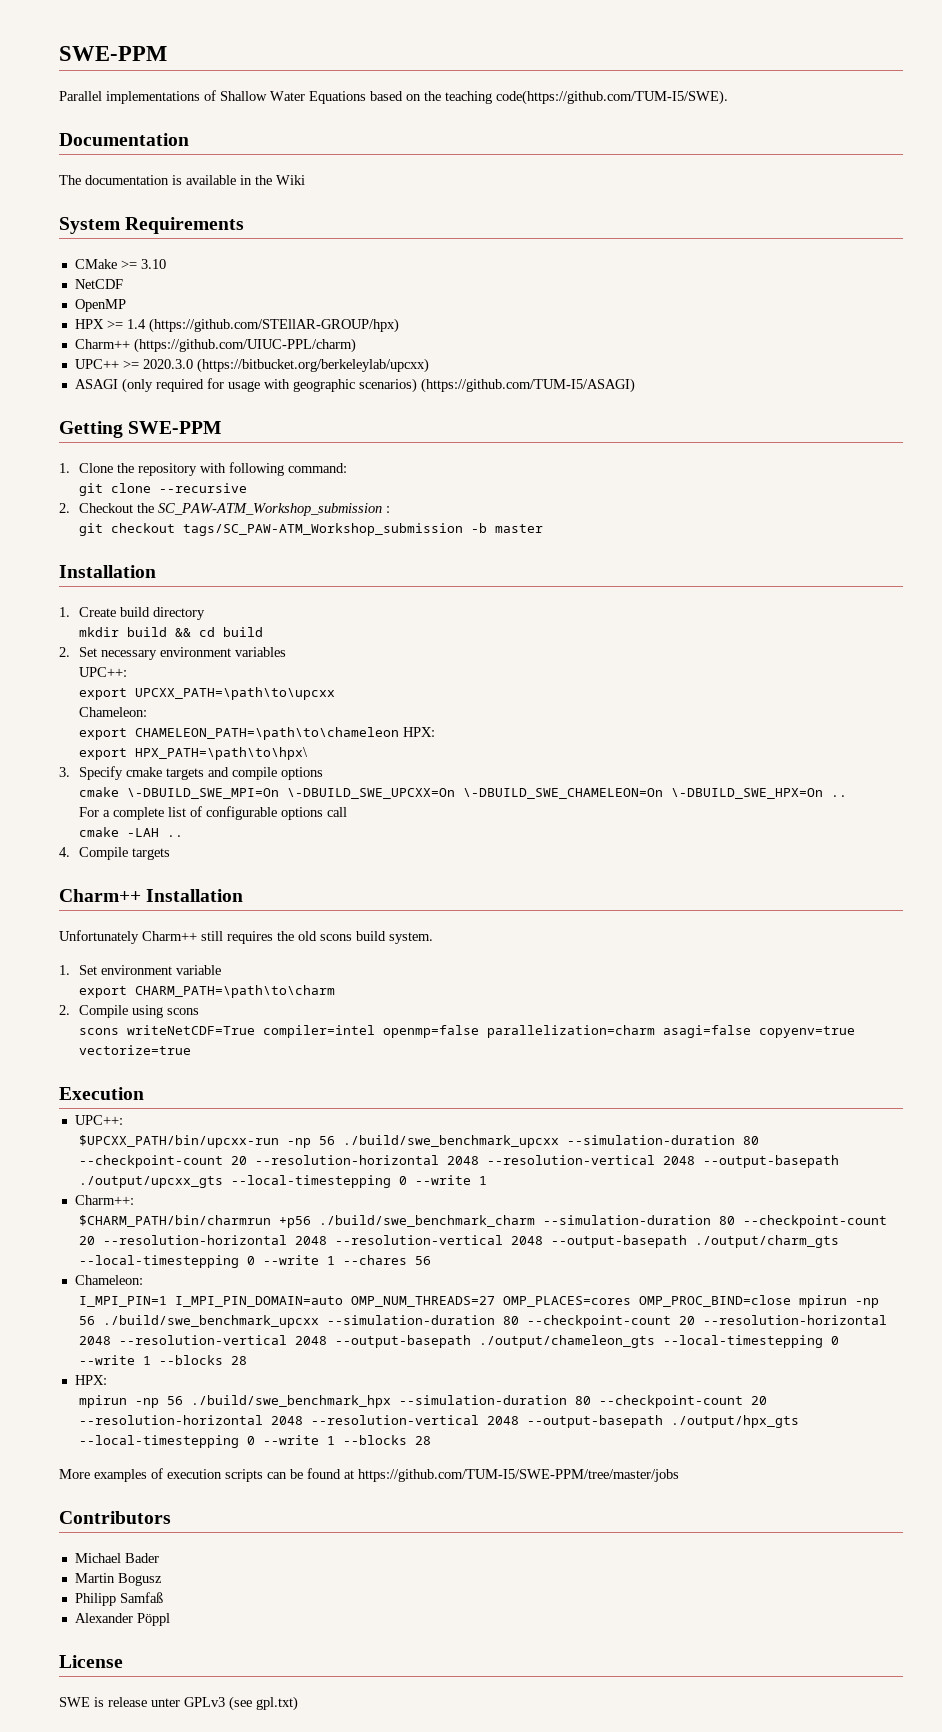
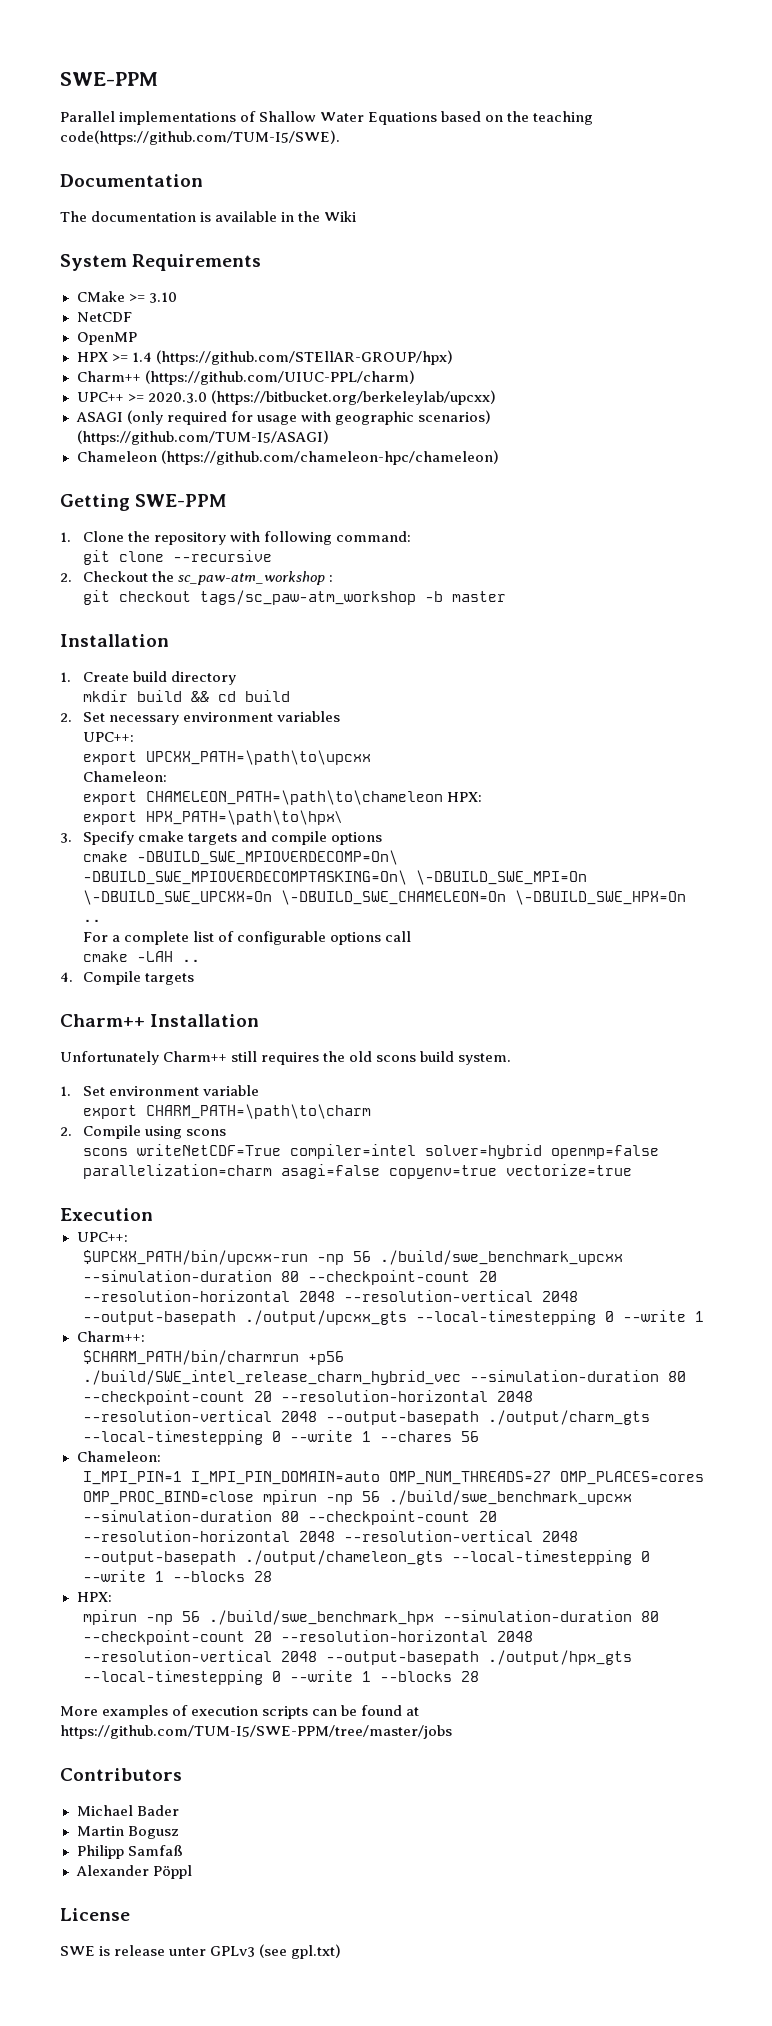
(635, 385) none -> [76,450,499,465] // Chameleon (https://github.com/chameleon-hpc/chameleon)
[158,503,383,516] SC_PAW-ATM_Workshop_submission -> [177,571,325,585] sc_paw-atm_workshop
[183,523,464,536] tags/SC_PAW-ATM_Workshop_submission -> [199,590,416,605] tags/sc_paw-atm_workshop
(120, 792) none -> [136,850,398,865] [82,870,407,885] -DBUILD_SWE_MPIOVERDECOMP=On\ -DBUILD_SWE_MPIOVERDECOMPTASKING=On\
(376, 1031) none -> [424,1144,542,1159] solver=hybrid
[319,1215,536,1227] ./build/swe_benchmark_charm -> [82,1370,461,1385] ./build/SWE_intel_release_charm_hybrid_vec

